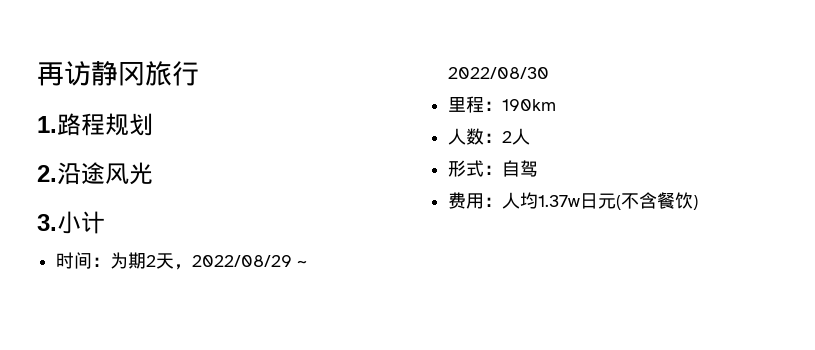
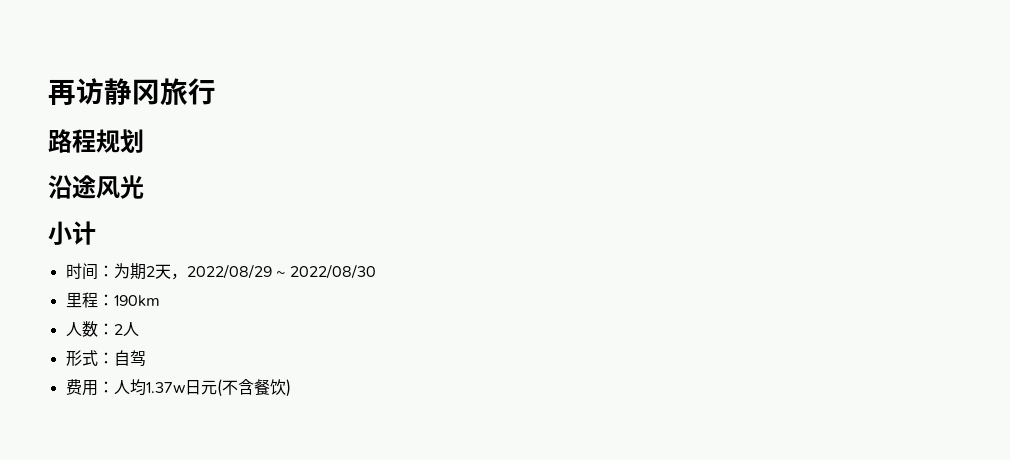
[37,116,57,133] 1. -> (216, 91) none
[37,165,57,182] 2. -> (144, 141) none
[37,214,57,231] 3. -> (144, 187) none

